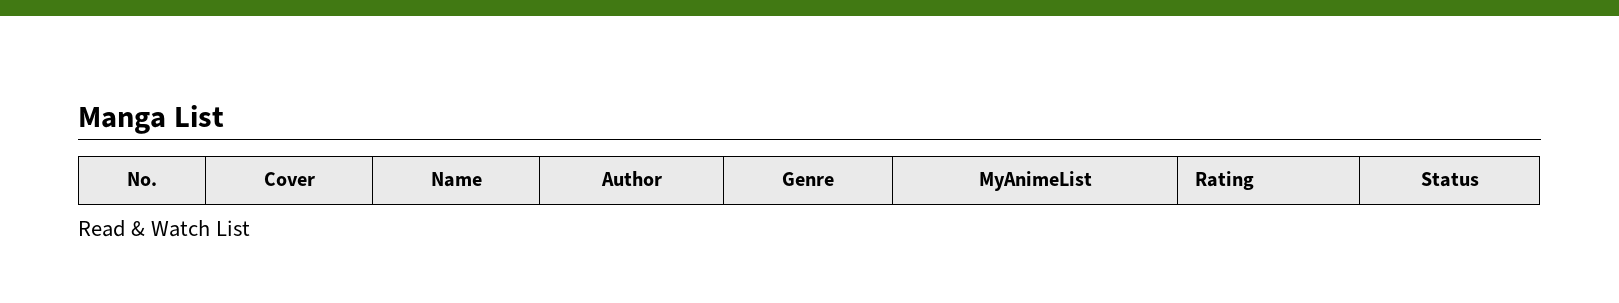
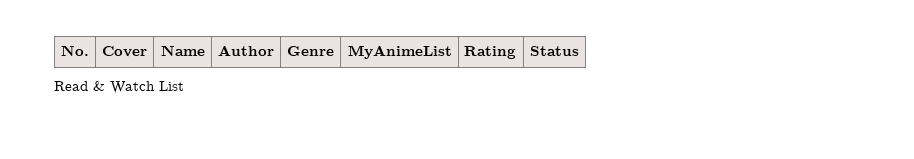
[78,105,225,134] Manga List // -> (61, 50) none

